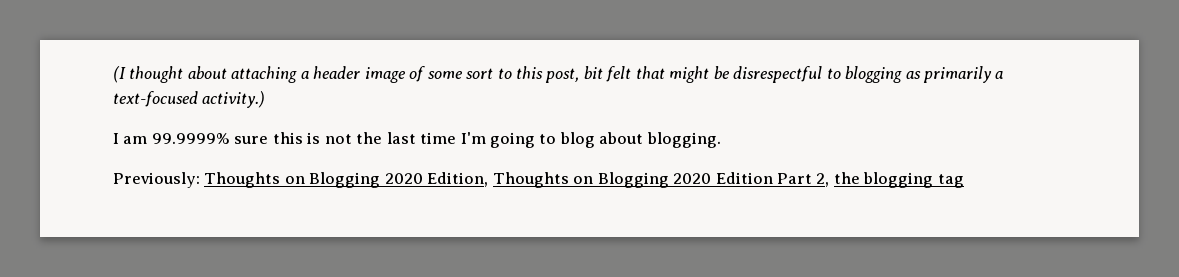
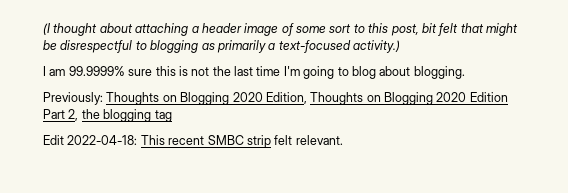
(964, 181) none -> [43,135,343,148] // Edit 2022-04-18: This recent SMBC strip felt relevant.

